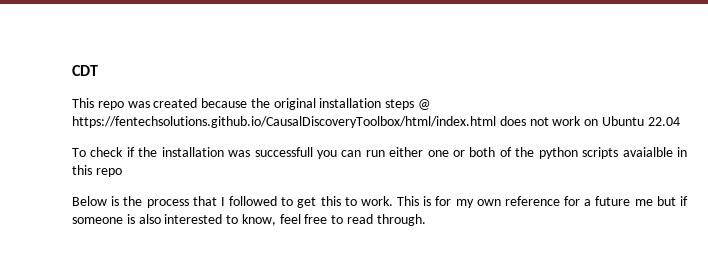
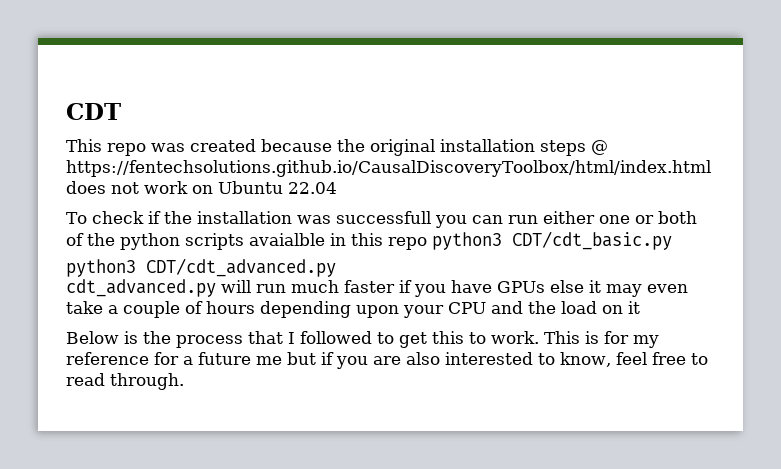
(122, 172) none -> [432,231,672,250] [66,258,336,277] [66,279,688,297] [66,301,640,318] python3 CDT/cdt_basic.py // python3 CDT/cdt_advanced.py // cdt_advanced.py will run much faster if you have GPUs else it may even take a couple of hours depending upon your CPU and the load on it
[476,199,501,206] own -> (659, 341) none
[72,214,135,224] someone is -> [336,356,401,369] you are

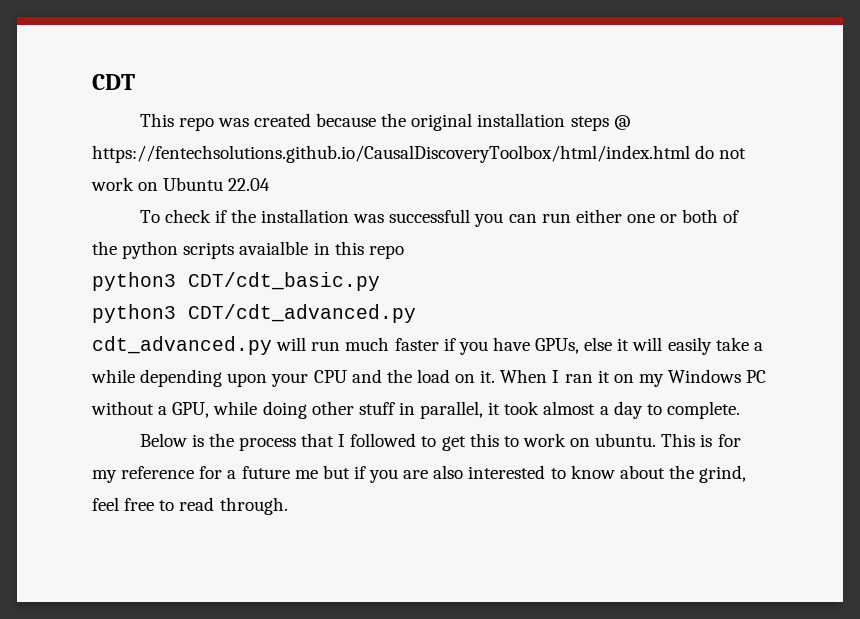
[66,181,106,194] does -> [695,145,715,159] do
(427, 243) none -> (404, 252) //
[497,281,545,293] GPUs -> [535,338,580,354] GPUs,
[606,284,688,297] [66,301,255,318] may even take a couple of hours -> [632,337,763,355] [91,369,135,383] will easily take a while
[628,301,640,314] it -> [480,369,767,387] [91,401,740,419] it. When I ran it on my Windows PC without a GPU, while doing other stuff in parallel, it took almost a day to complete.
[491,331,539,344] work. -> [522,433,657,447] work on ubuntu.
[560,352,611,367] know, -> [570,465,747,483] know about the grind,

